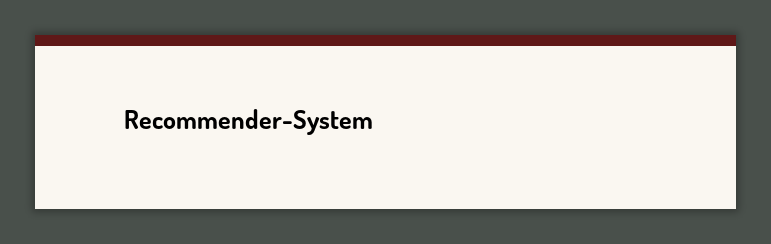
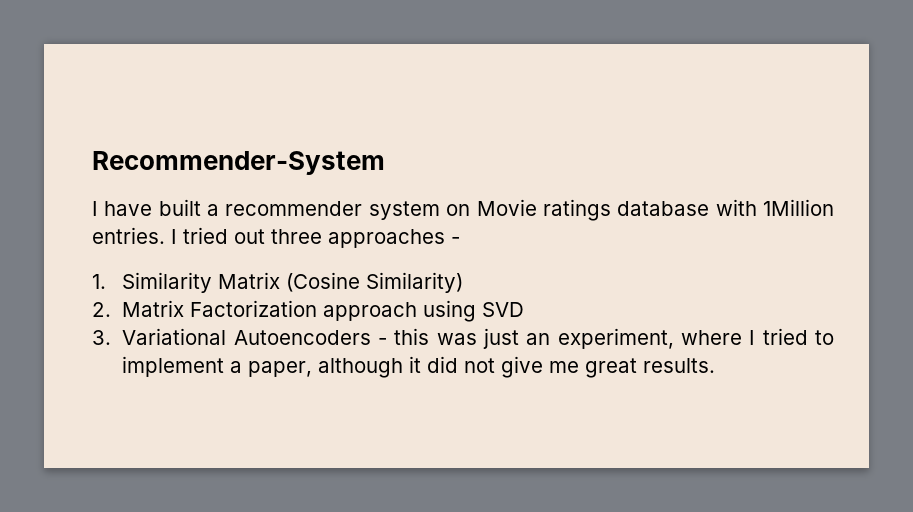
(373, 122) none -> [92,199,835,221] [92,227,460,248] [92,272,464,293] [92,300,525,322] [92,328,834,349] [122,356,716,378] // I have built a recommender system on Movie ratings database with 1Million entries. I tried out three approaches - // 1. Similarity Matrix (Cosine Similarity) // 2. Matrix Factorization approach using SVD // 3. Variational Autoencoders - this was just an experiment, where I tried to implement a paper, although it did not give me great results.

